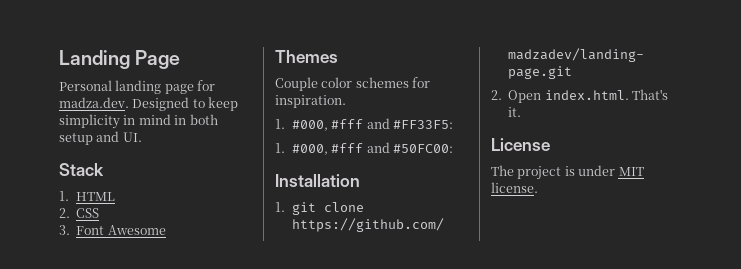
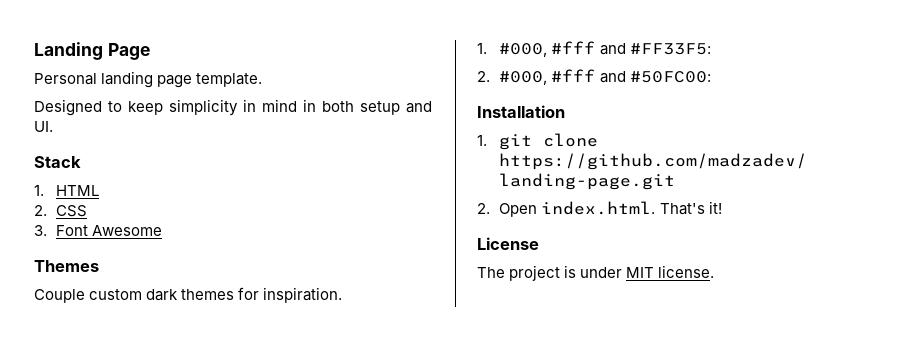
[197,80,216,91] [59,97,129,108] for madza.dev. -> [196,73,263,87] template. //
[321,77,409,88] color schemes -> [89,289,235,301] custom dark themes
[275,143,285,153] 1. -> [477,71,490,82] 2.
[508,107,522,117] it. -> [708,201,722,214] it!

